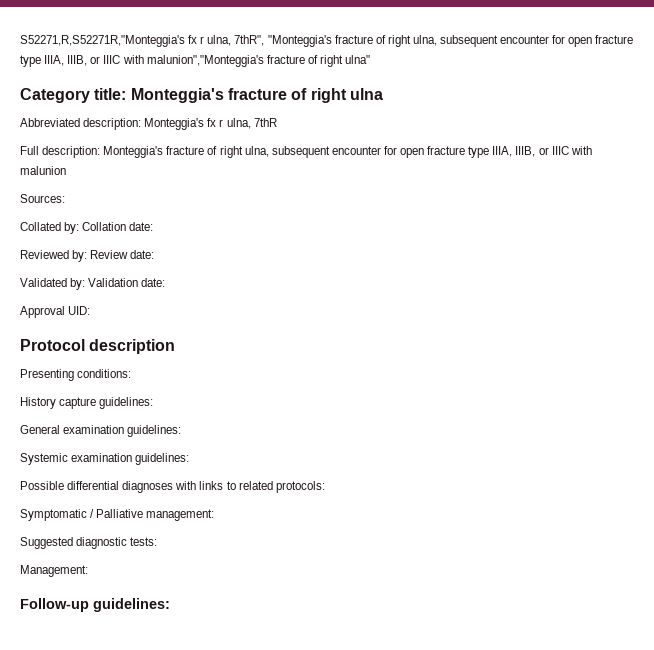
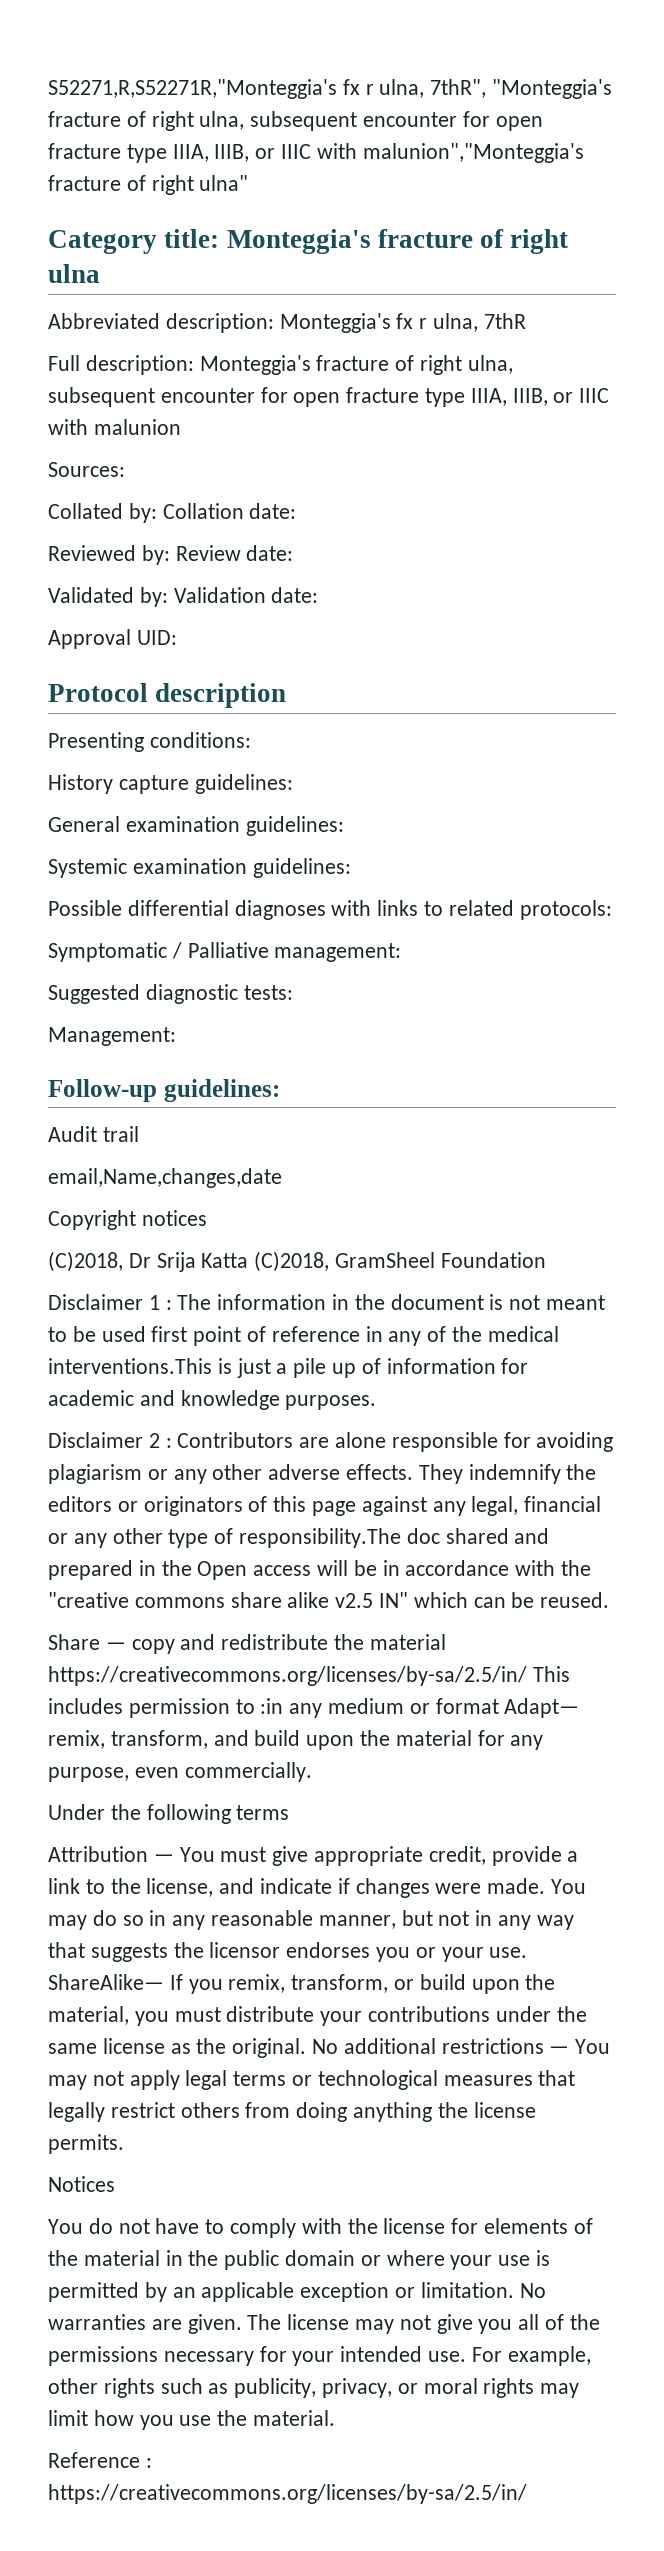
(170, 605) none -> [48,1126,139,1142] [48,1168,282,1188] [48,1210,207,1230] [48,1251,546,1272] [48,1294,606,1310] [48,1326,559,1346] [48,1358,529,1378] [48,1390,377,1410] [48,1432,614,1452] [48,1464,597,1484] [48,1496,602,1516] [48,1528,550,1548] [48,1560,592,1580] [48,1592,610,1608] [48,1634,446,1654] [48,1666,570,1686] [48,1698,580,1718] [48,1730,544,1750] [48,1762,312,1782] [48,1804,290,1824] [48,1846,579,1866] [48,1878,587,1898] [48,1910,574,1930] [48,1942,528,1962] [48,1974,556,1994] [48,2006,587,2026] [48,2038,611,2058] [48,2070,576,2090] [48,2102,536,2122] [48,2134,124,2154] [48,2176,115,2192] [48,2218,593,2238] [48,2250,551,2270] [48,2282,546,2302] [48,2314,600,2334] [48,2346,591,2366] [48,2378,580,2398] [48,2410,336,2430] [48,2452,152,2468] [48,2484,527,2504] // Audit trail // email,Name,changes,date // Copyright notices // (C)2018, Dr Srija Katta (C)2018, GramSheel Foundation // Disclaimer 1 : The information in the document is not meant to be used first point of reference in any of the medical interventions.This is just a pile up of information for academic and knowledge purposes. // Disclaimer 2 : Contributors are alone responsible for avoiding plagiarism or any other adverse effects. They indemnify the editors or originators of this page against any legal, financial or any other type of responsibility.The doc shared and prepared in the Open access will be in accordance with the "creative commons share alike v2.5 IN" which can be reused. // Share — copy and redistribute the material https://creativecommons.org/licenses/by-sa/2.5/in/ This includes permission to :in any medium or format Adapt— remix, transform, and build upon the material for any purpose, even commercially. // Under the following terms // Attribution — You must give appropriate credit, provide a link to the license, and indicate if changes were made. You may do so in any reasonable manner, but not in any way that suggests the licensor endorses you or your use. ShareAlike— If you remix, transform, or build upon the material, you must distribute your contributions under the same license as the original. No additional restrictions — You may not apply legal terms or technological measures that legally restrict others from doing anything the license permits. // Notices // You do not have to comply with the license for elements of the material in the public domain or where your use is permitted by an applicable exception or limitation. No warranties are given. The license may not give you all of the permissions necessary for your intended use. For example, other rights such as publicity, privacy, or moral rights may limit how you use the material. // Reference : https://creativecommons.org/licenses/by-sa/2.5/in/

